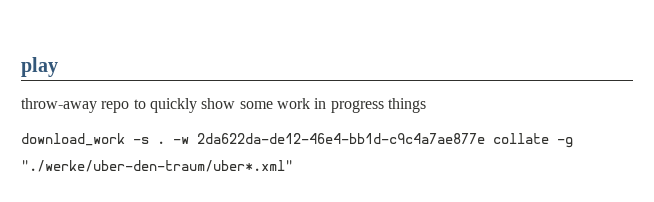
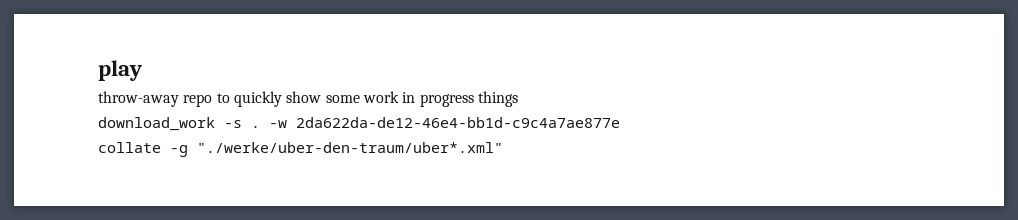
(485, 138) none -> (620, 122) //

